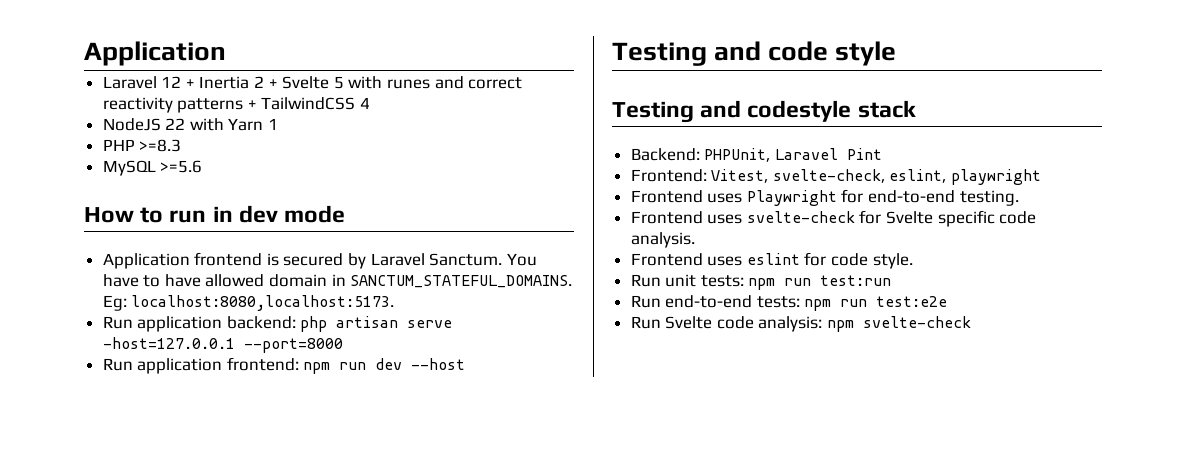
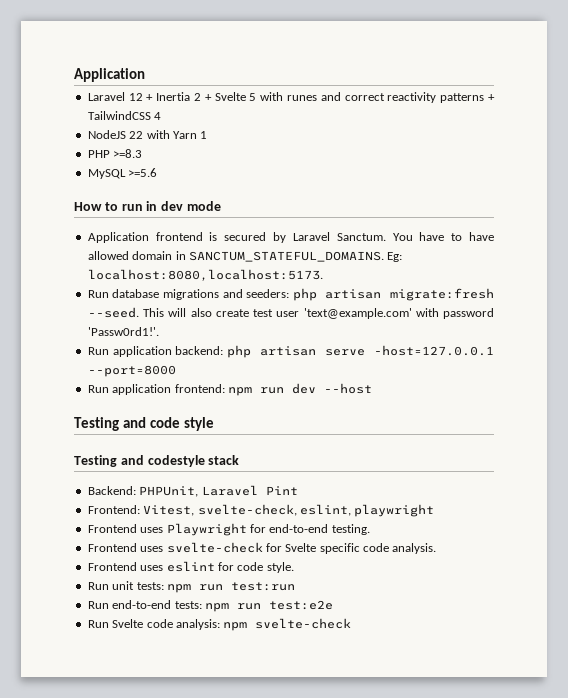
(395, 303) none -> [87,288,494,301] [87,307,494,319] [87,327,159,336] // Run database migrations and seeders: php artisan migrate:fresh --seed. This will also create test user 'text@example.com' with password 'Passw0rd1!'.

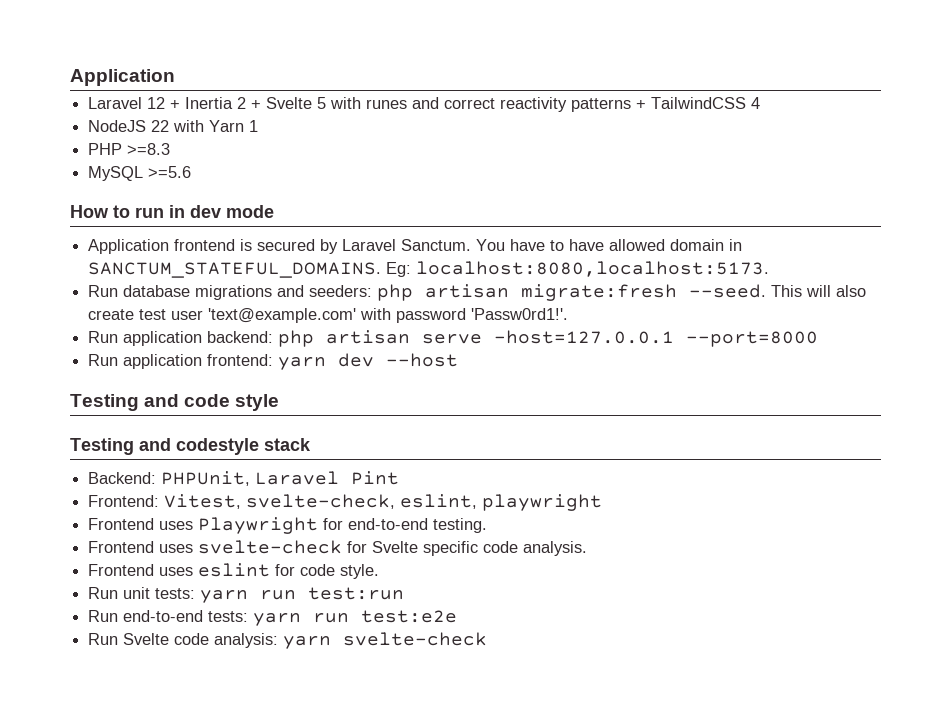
[227,387,284,396] npm run -> [278,357,327,370] yarn
[166,584,191,593] npm -> [200,590,249,603] yarn
[204,603,229,612] npm -> [253,613,302,626] yarn
[223,622,248,631] npm -> [283,636,332,649] yarn

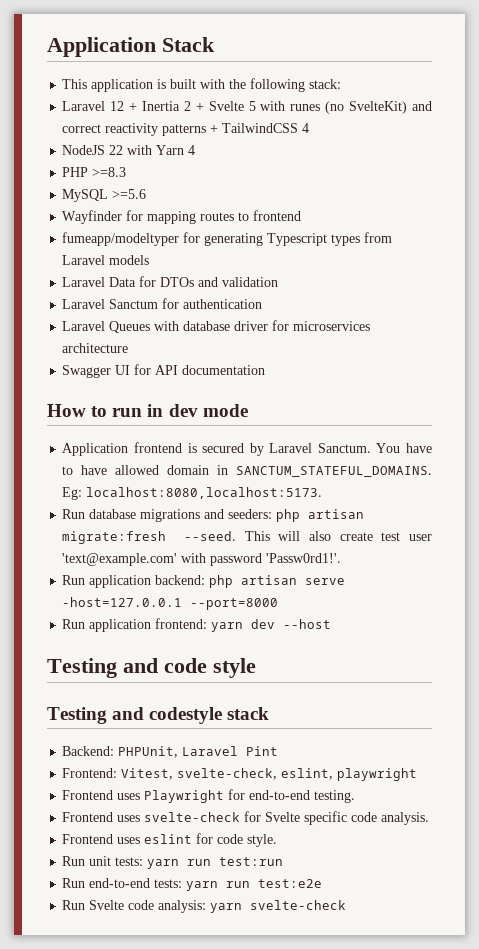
[70,69,175,86] Application -> [47,37,215,57] [62,78,342,92] Application Stack // This application is built with the following stack:
(408, 104) none -> [325,101,408,114] (no SvelteKit)
[249,120,259,132] 1 -> [188,145,196,155] 4
(192, 172) none -> [62,210,302,224] [62,232,393,246] [62,255,150,265] [62,276,279,287] [62,298,263,309] [62,320,371,333] [62,343,129,353] [62,364,266,378] // Wayfinder for mapping routes to frontend // fumeapp/modeltyper for generating Typescript types from Laravel models // Laravel Data for DTOs and validation // Laravel Sanctum for authentication // Laravel Queues with database driver for microservices architecture // Swagger UI for API documentation

